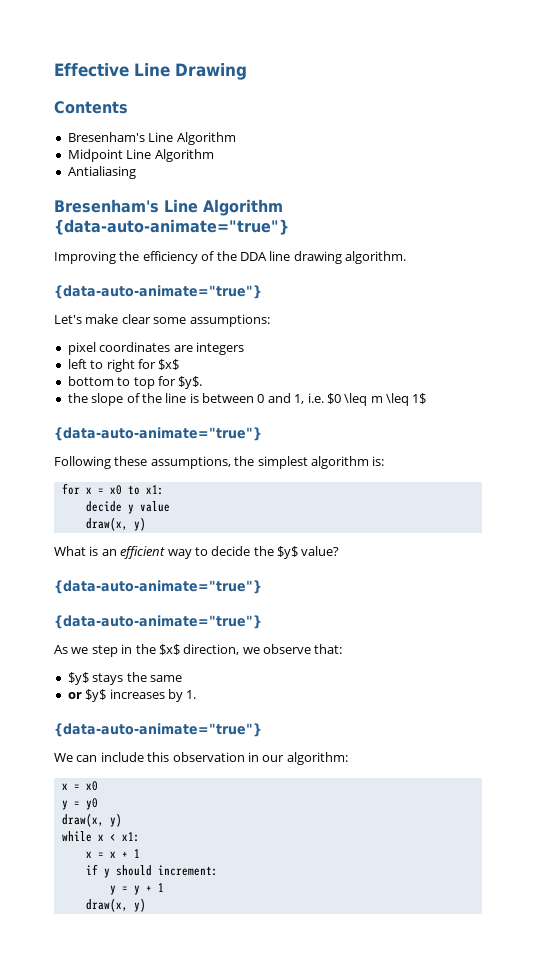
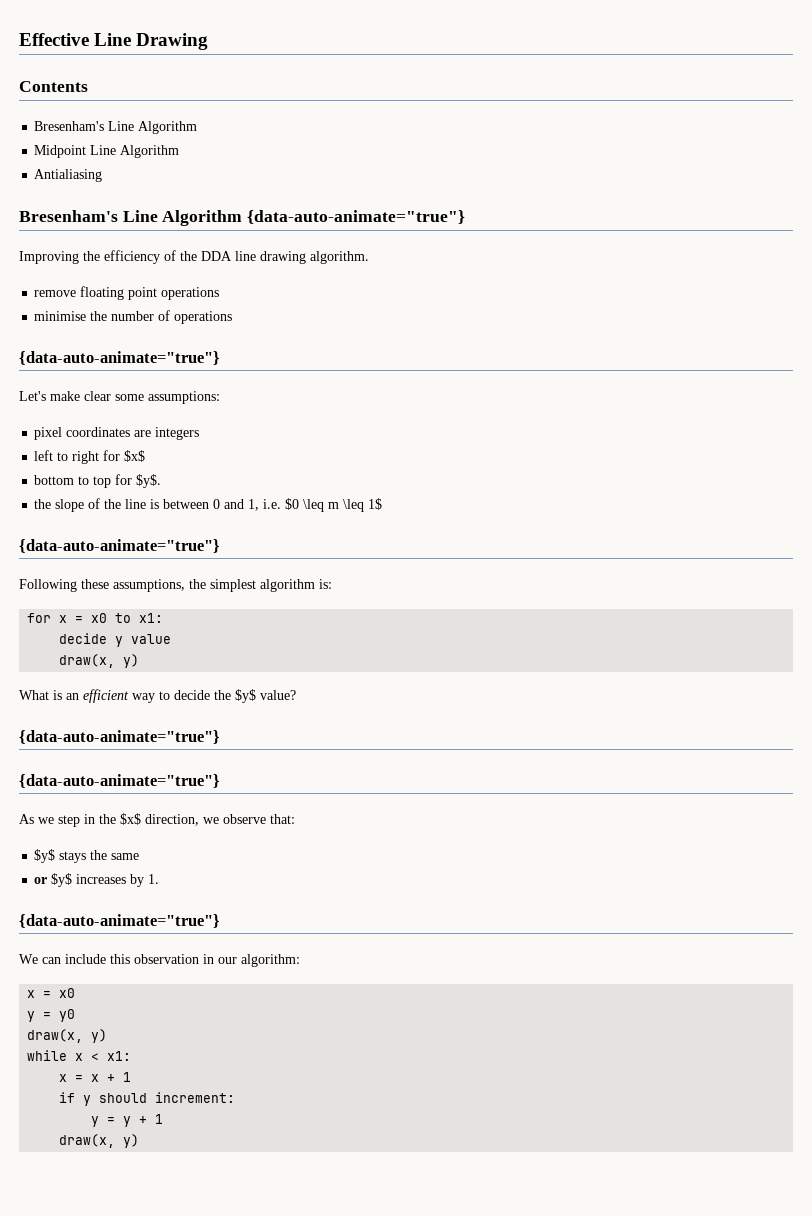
(406, 257) none -> [34,286,220,300] [34,310,233,324] // remove floating point operations // minimise the number of operations

